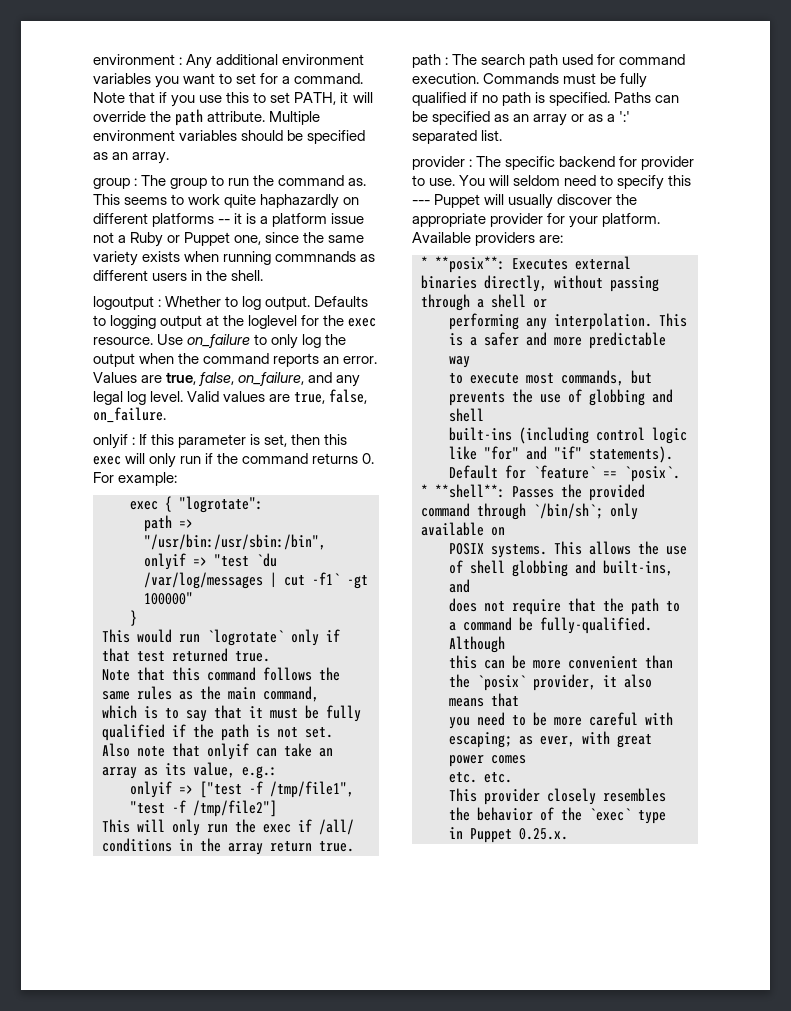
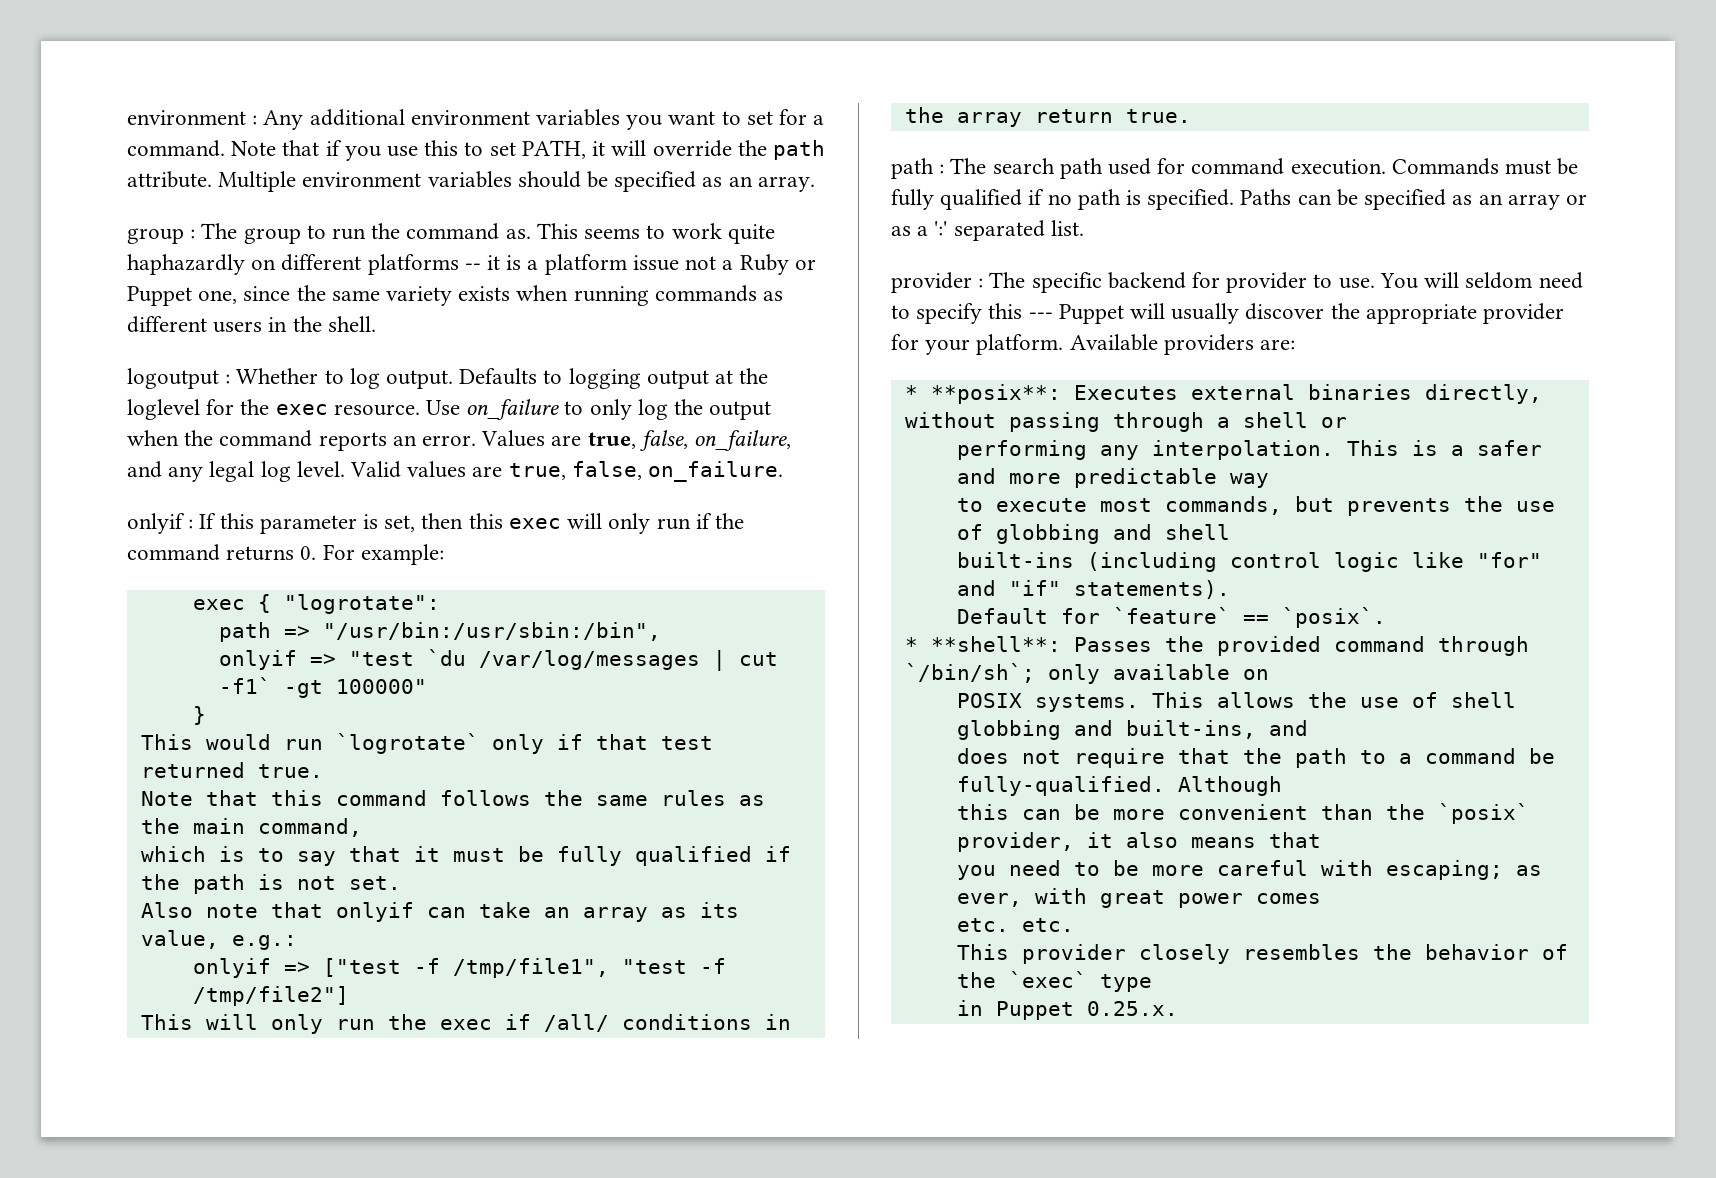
[275,251,357,262] commnands -> [654,285,757,302] commands

